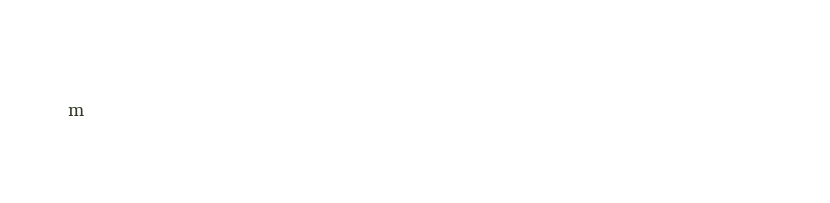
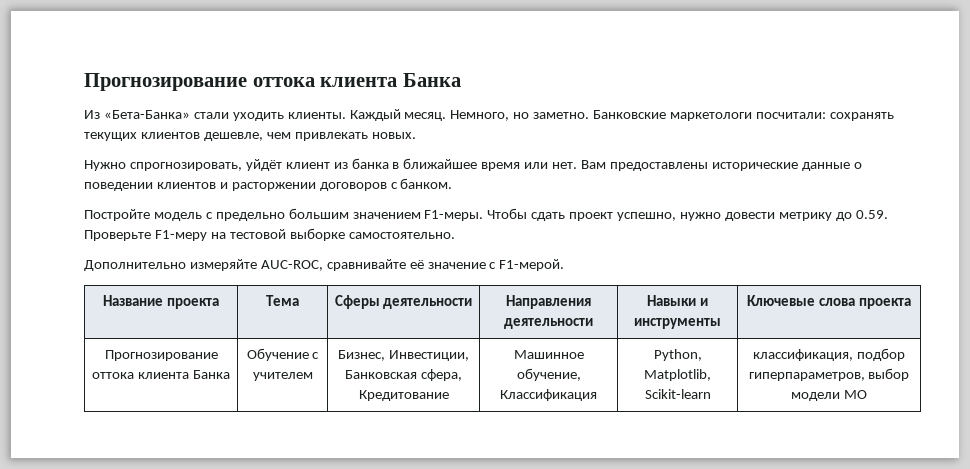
[68,107,84,116] m -> [84,73,461,91] [84,109,894,121] [84,132,416,141] [84,158,862,171] [84,178,453,191] [84,208,888,221] [84,228,455,241] [84,259,565,271] [103,295,219,309] [266,295,299,306] [334,295,473,309] [506,295,591,309] [504,318,593,329] [647,295,708,306] [634,318,721,329] [747,295,911,309] [104,350,218,361] [92,370,230,379] [246,348,320,361] [252,372,313,381] [338,350,469,361] [345,369,462,381] [358,390,449,401] [513,350,584,359] [516,368,581,381] [500,389,597,401] [653,349,702,361] [644,369,711,381] [644,389,711,399] [753,348,905,361] [748,368,910,381] [791,390,867,401] Прогнозирование оттока клиента Банка // Из «Бета-Банка» стали уходить клиенты. Каждый месяц. Немного, но заметно. Банковские маркетологи посчитали: сохранять текущих клиентов дешевле, чем привлекать новых. // Нужно спрогнозировать, уйдёт клиент из банка в ближайшее время или нет. Вам предоставлены исторические данные о поведении клиентов и расторжении договоров с банком. // Постройте модель с предельно большим значением F1-меры. Чтобы сдать проект успешно, нужно довести метрику до 0.59. Проверьте F1-меру на тестовой выборке самостоятельно. // Дополнительно измеряйте AUC-ROC, сравнивайте её значение с F1-мерой. // Название проекта | Тема | Сферы деятельности | Направления деятельности | Навыки и инструменты | Ключевые слова проекта // Прогнозирование оттока клиента Банка | Обучение с учителем | Бизнес, Инвестиции, Банковская сфера, Кредитование | Машинное обучение, Классификация | Python, Matplotlib, Scikit-learn | классификация, подбор гиперпараметров, выбор модели МО

